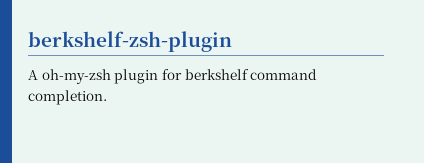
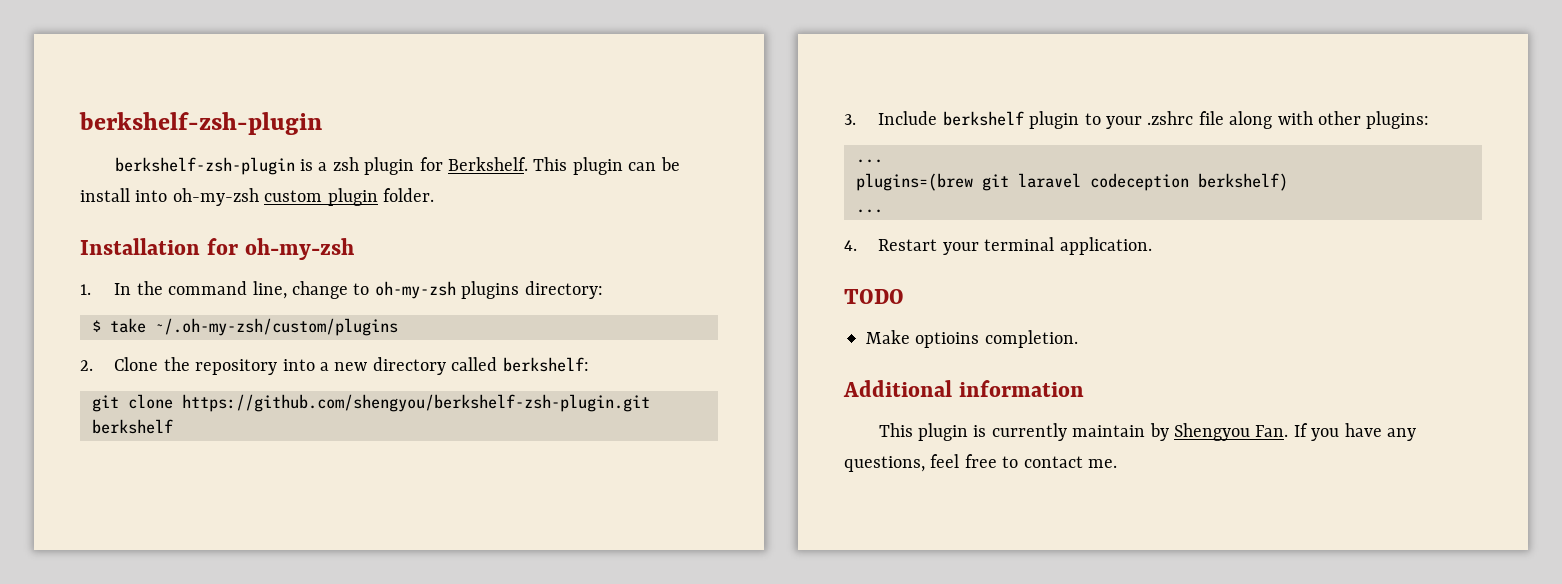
[28,69,318,84] [28,90,107,105] A oh-my-zsh plugin for berkshelf command completion. -> [114,157,680,175] [80,188,434,206] [80,238,354,260] [80,281,603,299] [92,318,398,336] [80,357,589,375] [92,394,650,412] [92,419,173,434] [844,111,1430,129] [856,159,883,163] [856,173,1288,191] [856,209,883,213] [844,237,1152,255] [844,289,904,304] [866,330,1078,348] [843,380,1084,397] [878,423,1417,441] [844,454,1117,472] berkshelf-zsh-plugin is a zsh plugin for Berkshelf. This plugin can be install into oh-my-zsh custom plugin folder. // Installation for oh-my-zsh // 1. In the command line, change to oh-my-zsh plugins directory: // $ take ~/.oh-my-zsh/custom/plugins // 2. Clone the repository into a new directory called berkshelf: // git clone https://github.com/shengyou/berkshelf-zsh-plugin.git berkshelf // 3. Include berkshelf plugin to your .zshrc file along with other plugins: // ... // plugins=(brew git laravel codeception berkshelf) // ... // 4. Restart your terminal application. // TODO // Make optioins completion. // Additional information // This plugin is currently maintain by Shengyou Fan. If you have any questions, feel free to contact me.

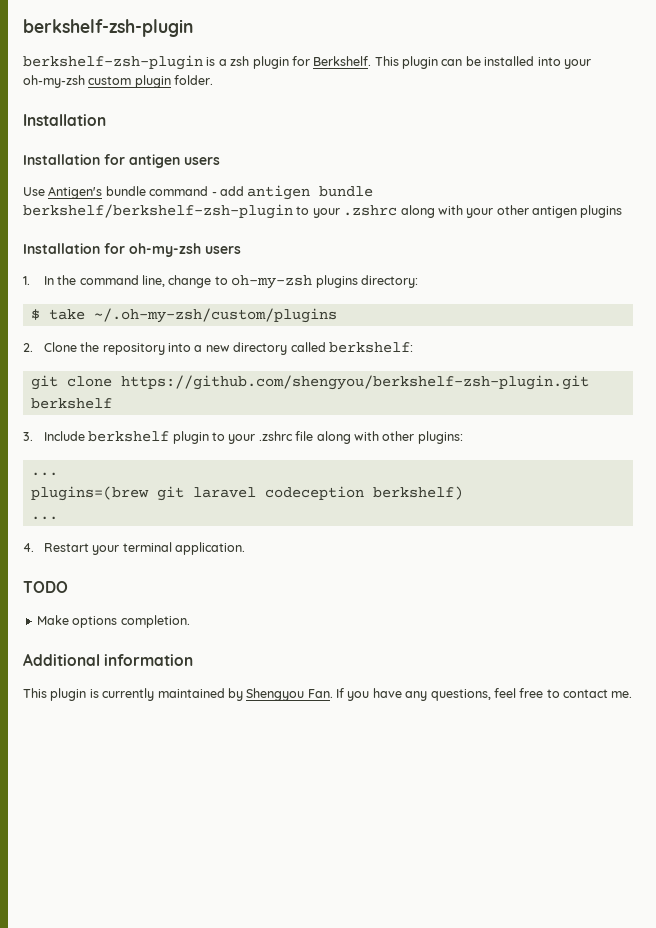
[80,188,168,202] install into -> [484,56,591,69] installed into your
(200, 246) none -> [23,154,220,168] [23,185,374,200] [23,204,623,219] [23,243,100,254] // Installation for antigen users // Use Antigen's bundle command - add antigen bundle berkshelf/berkshelf-zsh-plugin to your .zshrc along with your other antigen plugins // Installation
(354, 249) none -> [205,246,241,254] users
[915,332,980,348] optioins -> [72,616,118,628] options
[1072,425,1146,437] maintain -> [157,688,225,698] maintained

